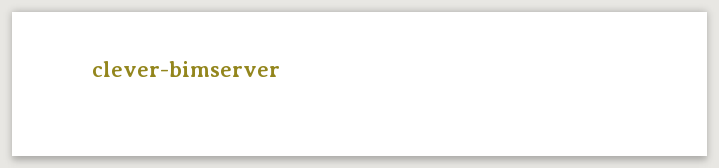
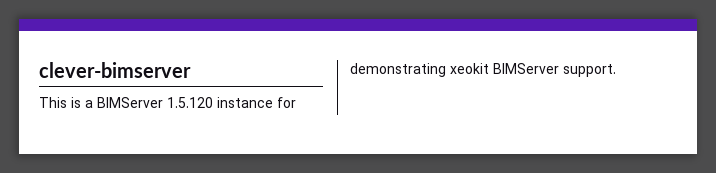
(280, 69) none -> [39,97,296,108] [350,63,616,77] // This is a BIMServer 1.5.120 instance for demonstrating xeokit BIMServer support.

